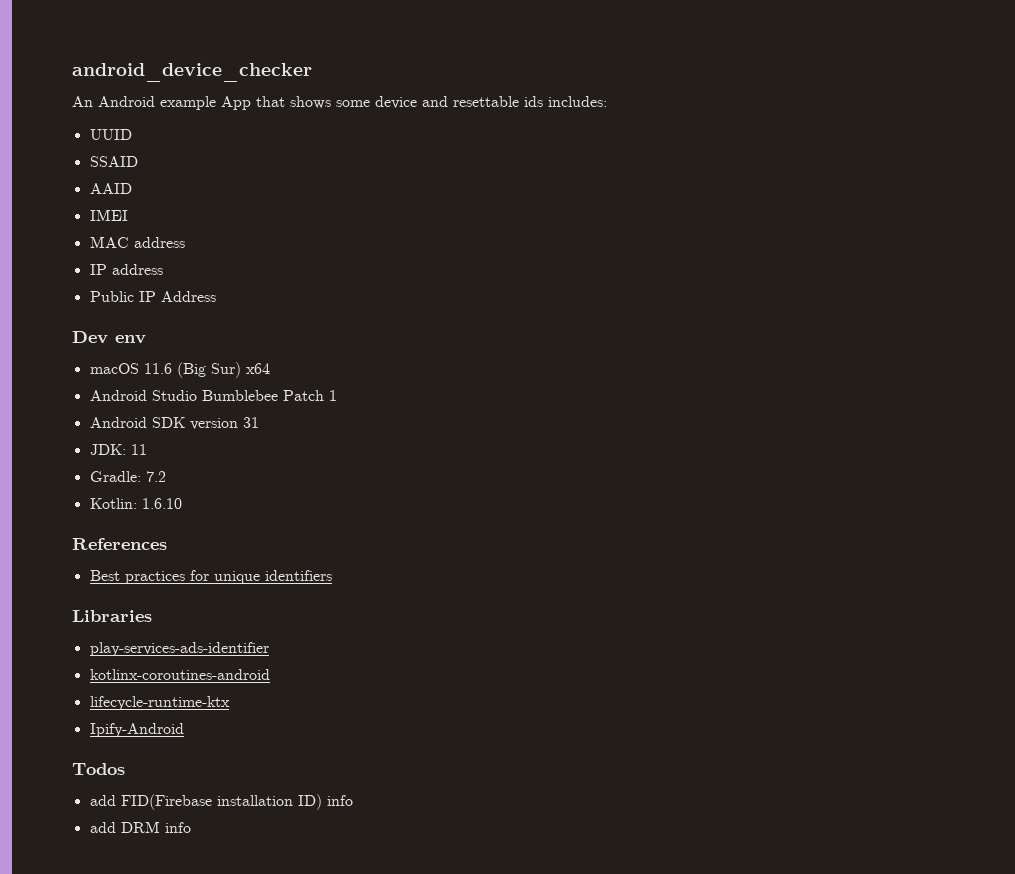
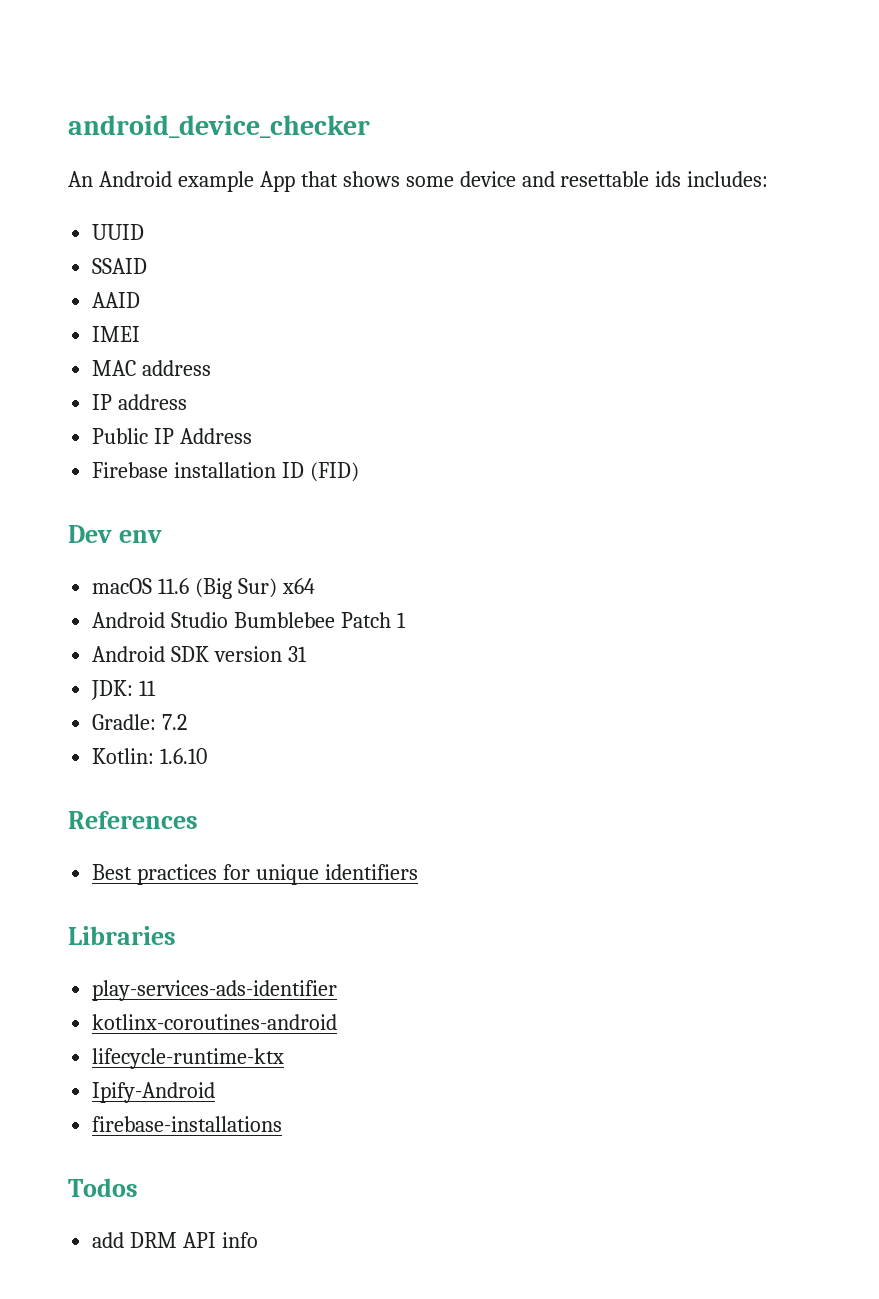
(216, 296) none -> [92,462,360,482] // Firebase installation ID (FID)
(184, 730) none -> [92,1116,283,1132] // firebase-installations
[120,794,353,810] [89,821,160,833] FID(Firebase installation ID) info // add DRM -> [130,1232,217,1248] DRM API

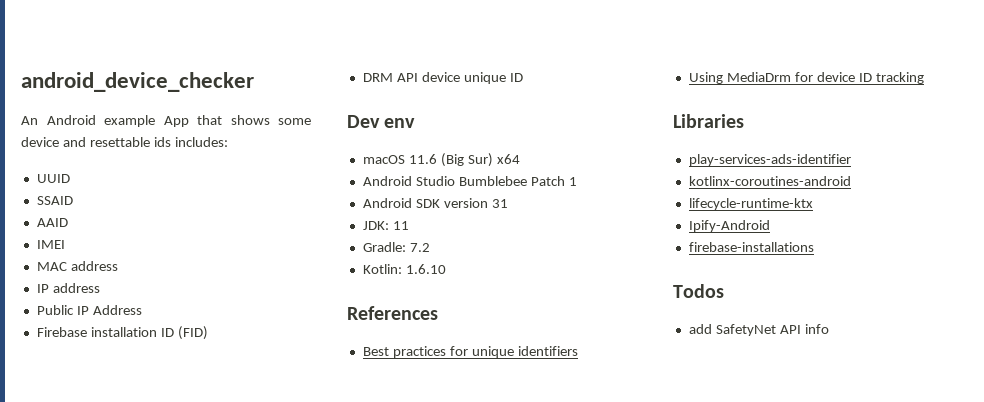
(360, 472) none -> [362,72,523,84] // DRM API device unique ID
(418, 872) none -> [688,72,924,84] // Using MediaDrm for device ID tracking
[130,1232,178,1248] DRM -> [715,324,776,336] SafetyNet

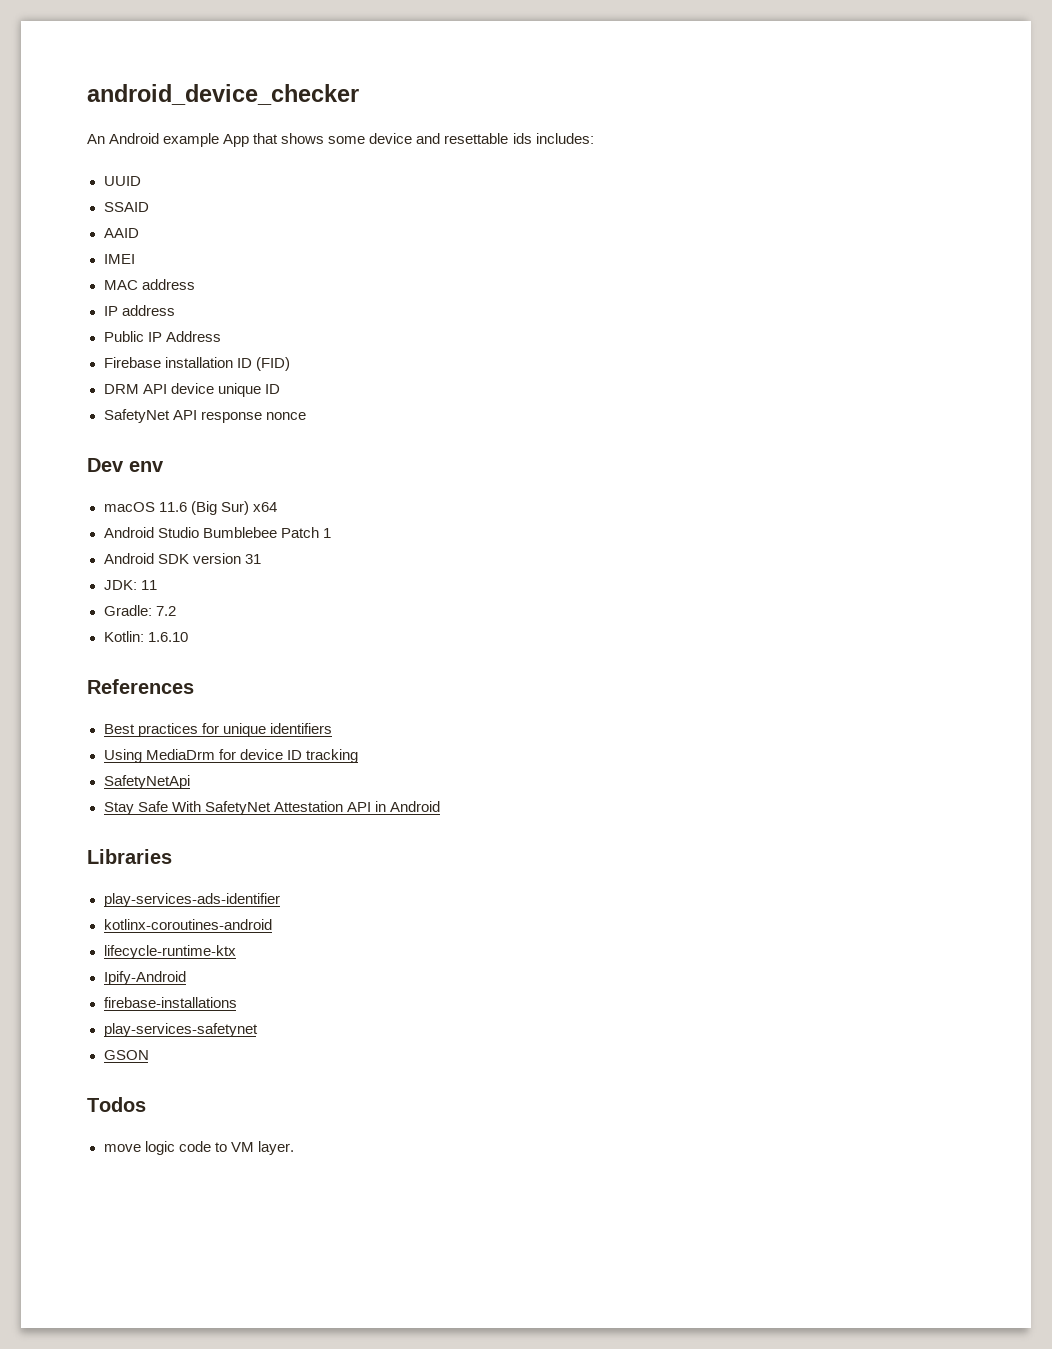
(523, 77) none -> [103,409,306,423] // SafetyNet API response nonce
(924, 78) none -> [103,775,190,789] [103,801,440,815] // SafetyNetApi // Stay Safe With SafetyNet Attestation API in Android
(814, 247) none -> [103,1023,258,1037] [103,1050,149,1060] // play-services-safetynet // GSON
[688,324,829,336] add SafetyNet API info -> [103,1141,294,1155] move logic code to VM layer.

